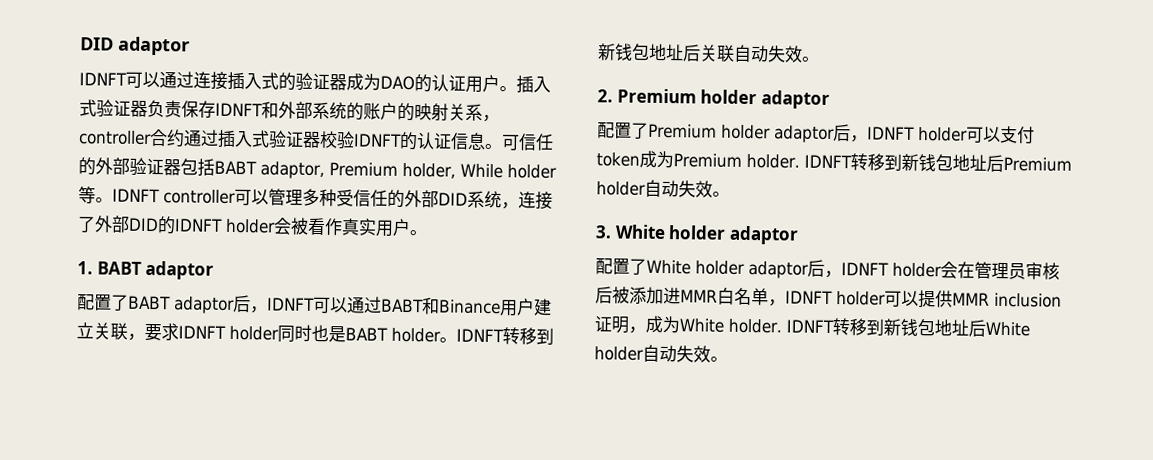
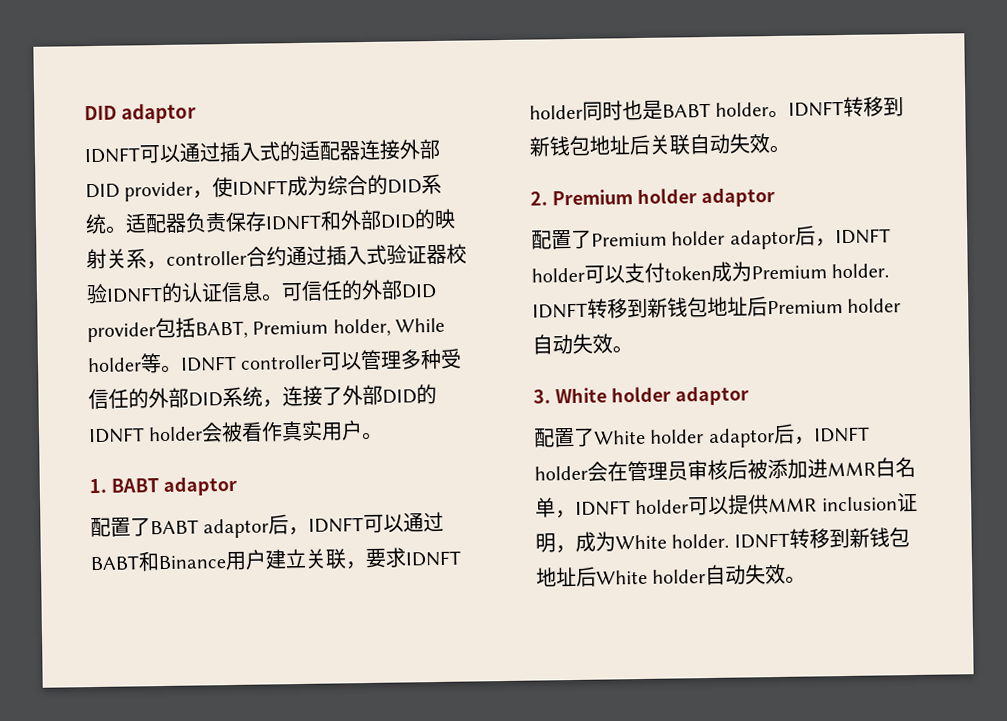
[193,71,228,90] 连接 -> (221, 152) none
[295,72,551,94] [79,99,131,118] 验证器成为DAO的认证用户。插入式验证 -> [299,138,441,161] [85,173,443,202] [85,213,167,235] 适配器连接外部DID provider，使IDNFT成为综合的DID系统。适配
[312,101,398,121] 系统的账户 -> [380,214,416,229] DID
[129,157,325,180] 验证器包括BABT adaptor, -> [401,283,437,299] [87,317,248,343] DID provider包括BABT,

